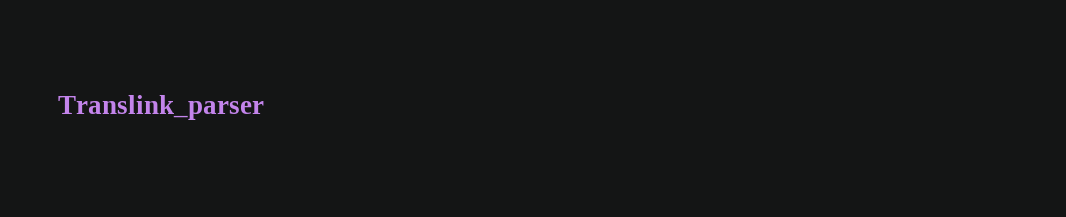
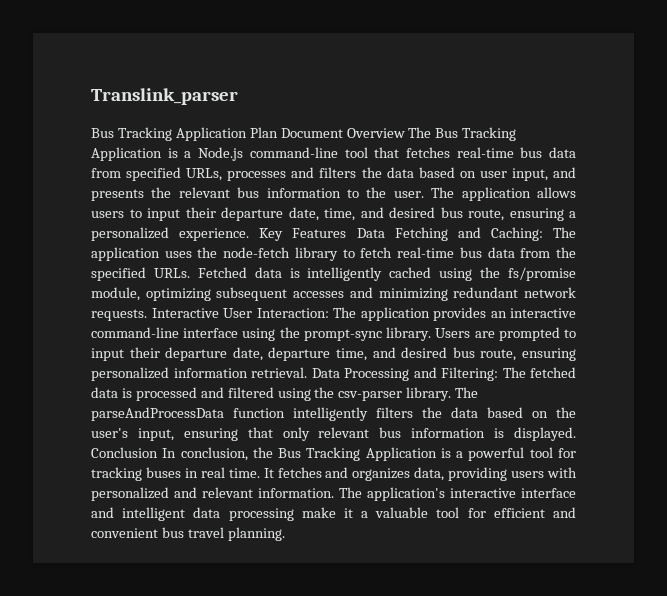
(264, 107) none -> [91,127,517,141] [91,147,576,161] [91,167,576,181] [91,187,576,201] [91,207,576,221] [91,227,576,241] [91,247,577,261] [91,267,577,281] [91,287,576,301] [91,307,576,321] [91,327,576,341] [91,347,577,361] [91,367,576,381] [91,387,479,401] [91,407,576,421] [91,427,577,441] [91,447,576,461] [91,467,577,481] [91,487,576,501] [91,507,576,521] [91,527,285,541] // Bus Tracking Application Plan Document Overview The Bus Tracking Application is a Node.js command-line tool that fetches real-time bus data from specified URLs, processes and filters the data based on user input, and presents the relevant bus information to the user. The application allows users to input their departure date, time, and desired bus route, ensuring a personalized experience. Key Features Data Fetching and Caching: The application uses the node-fetch library to fetch real-time bus data from the specified URLs. Fetched data is intelligently cached using the fs/promise module, optimizing subsequent accesses and minimizing redundant network requests. Interactive User Interaction: The application provides an interactive command-line interface using the prompt-sync library. Users are prompted to input their departure date, departure time, and desired bus route, ensuring personalized information retrieval. Data Processing and Filtering: The fetched data is processed and filtered using the csv-parser library. The parseAndProcessData function intelligently filters the data based on the user's input, ensuring that only relevant bus information is displayed. Conclusion In conclusion, the Bus Tracking Application is a powerful tool for tracking buses in real time. It fetches and organizes data, providing users with personalized and relevant information. The application's interactive interface and intelligent data processing make it a valuable tool for efficient and convenient bus travel planning.

